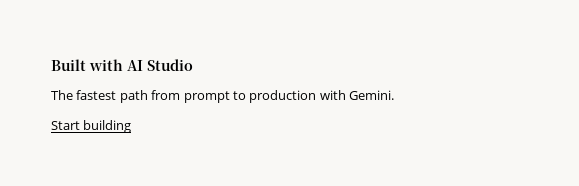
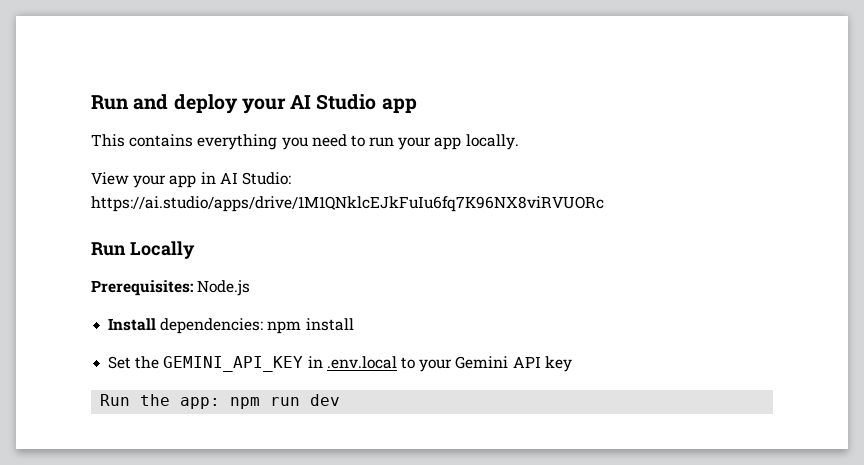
[51,59,193,71] [51,90,394,103] [51,120,132,133] Built with AI Studio // The fastest path from prompt to production with Gemini. // Start building -> [91,94,417,114] [91,134,519,150] [91,172,291,188] [91,196,604,212] [91,241,195,259] [91,280,251,296] [108,318,354,334] [108,356,572,372] [100,394,341,409] Run and deploy your AI Studio app // This contains everything you need to run your app locally. // View your app in AI Studio: https://ai.studio/apps/drive/1M1QNklcEJkFuIu6fq7K96NX8viRVUORc // Run Locally // Prerequisites: Node.js // Install dependencies: npm install // Set the GEMINI_API_KEY in .env.local to your Gemini API key // Run the app: npm run dev

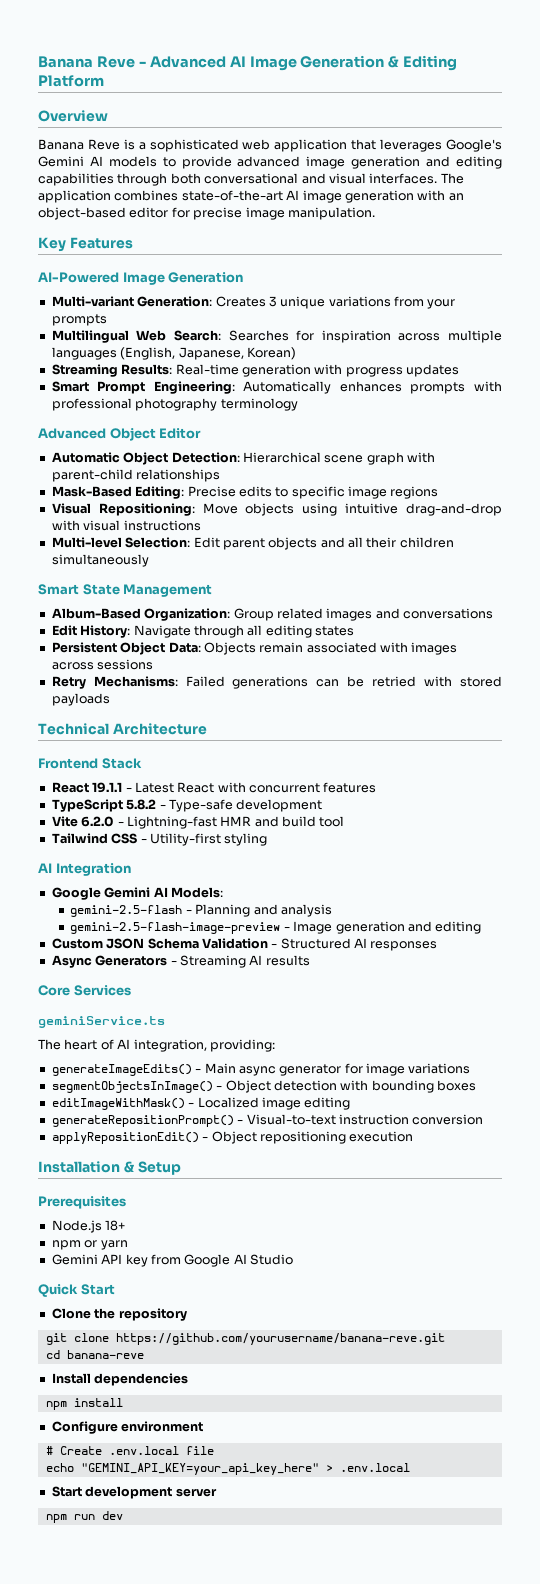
[91,94,417,114] [91,134,519,150] [91,172,291,188] [91,196,604,212] [91,241,195,259] [91,280,251,296] Run and deploy your AI Studio app // This contains everything you need to run your app locally. // View your app in AI Studio: https://ai.studio/apps/drive/1M1QNklcEJkFuIu6fq7K96NX8viRVUORc // Run Locally // Prerequisites: Node.js -> [38,55,458,71] [38,75,104,87] [38,110,108,122] [38,139,503,152] [38,156,503,169] [38,173,464,186] [38,190,464,203] [38,207,375,220] [38,237,133,252] [38,272,244,285] [51,296,456,309] [51,314,107,326] [51,330,502,343] [51,347,296,360] [51,364,459,377] [51,381,503,394] [51,398,298,411] [38,427,202,441] [51,452,435,465] [51,469,221,482] [51,486,439,499] [51,503,502,516] [51,520,201,531] [51,537,454,550] [51,554,149,567] [38,584,213,597] [51,608,493,621] [51,625,354,638] [51,642,458,655] [51,659,154,670] [51,676,502,689] [51,693,110,706] [38,723,207,735] [38,758,142,769] [51,782,377,793] [51,799,323,812] [51,816,345,829] [51,833,268,846] [38,863,131,876] [51,887,223,900] [70,904,332,917] [70,921,482,934] [51,938,438,951] [51,955,310,968] [38,985,131,996] [38,1016,165,1028] [38,1039,275,1052] [51,1063,471,1076] [51,1080,476,1093] [51,1097,351,1110] [51,1114,484,1127] [51,1131,414,1144] [38,1161,181,1175] [38,1196,126,1209] [51,1220,126,1233] [51,1240,128,1250] [51,1254,293,1267] [38,1284,115,1297] [51,1308,187,1321] [45,1333,445,1345] [45,1350,144,1359] Banana Reve - Advanced AI Image Generation & Editing Platform // Overview // Banana Reve is a sophisticated web application that leverages Google's Gemini AI models to provide advanced image generation and editing capabilities through both conversational and visual interfaces. The application combines state-of-the-art AI image generation with an object-based editor for precise image manipulation. // Key Features // AI-Powered Image Generation // Multi-variant Generation: Creates 3 unique variations from your prompts // Multilingual Web Search: Searches for inspiration across multiple languages (English, Japanese, Korean) // Streaming Results: Real-time generation with progress updates // Smart Prompt Engineering: Automatically enhances prompts with professional photography terminology // Advanced Object Editor // Automatic Object Detection: Hierarchical scene graph with parent-child relationships // Mask-Based Editing: Precise edits to specific image regions // Visual Repositioning: Move objects using intuitive drag-and-drop with visual instructions // Multi-level Selection: Edit parent objects and all their children simultaneously // Smart State Management // Album-Based Organization: Group related images and conversations // Edit History: Navigate through all editing states // Persistent Object Data: Objects remain associated with images across sessions // Retry Mechanisms: Failed generations can be retried with stored payloads // Technical Architecture // Frontend Stack // React 19.1.1 - Latest React with concurrent features // TypeScript 5.8.2 - Type-safe development // Vite 6.2.0 - Lightning-fast HMR and build tool // Tailwind CSS - Utility-first styling // AI Integration // Google Gemini AI Models: // gemini-2.5-flash - Planning and analysis // gemini-2.5-flash-image-preview - Image generation and editing // Custom JSON Schema Validation - Structured AI responses // Async Generators - Streaming AI results // Core Services // geminiService.ts // The heart of AI integration, providing: // generateImageEdits() - Main async generator for image variations // segmentObjectsInImage() - Object detection with bounding boxes // editImageWithMask() - Localized image editing // generateRepositionPrompt() - Visual-to-text instruction conversion // applyRepositionEdit() - Object repositioning execution // Installation & Setup // Prerequisites // Node.js 18+ // npm or yarn // Gemini API key from Google AI Studio // Quick Start // Clone the repository // git clone https://github.com/yourusername/banana-reve.git // cd banana-reve
[160,318,264,334] dependencies: -> [94,1373,189,1386] dependencies //
[108,356,572,372] [100,394,221,409] Set the GEMINI_API_KEY in .env.local to your Gemini API key // Run the app: -> [51,1421,204,1434] [45,1446,214,1455] [45,1463,410,1475] [51,1486,217,1499] Configure environment // # Create .env.local file // echo "GEMINI_API_KEY=your_api_key_here" > .env.local // Start development server //

